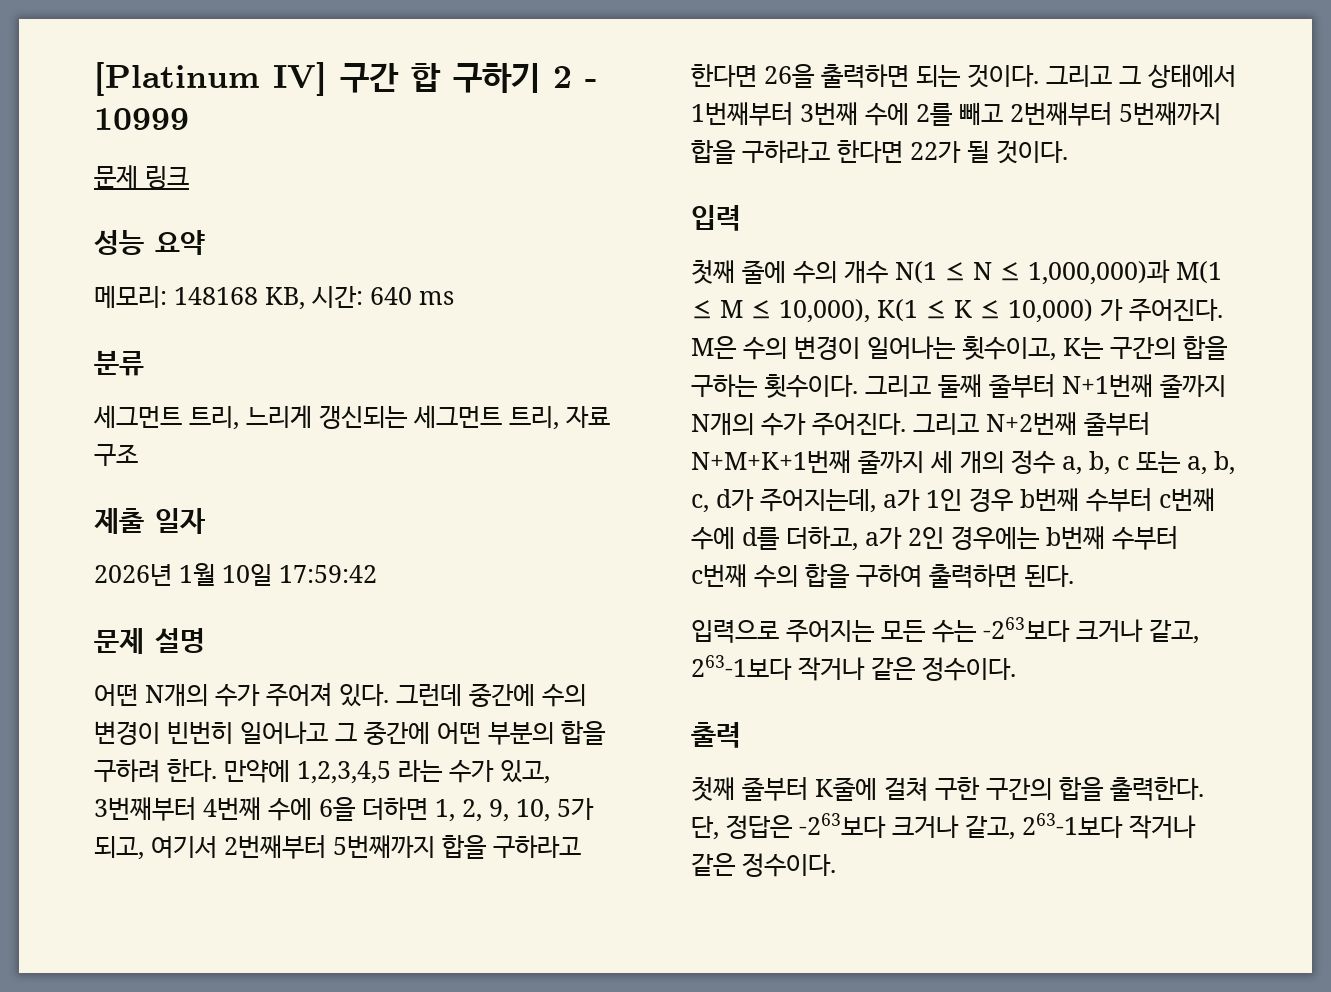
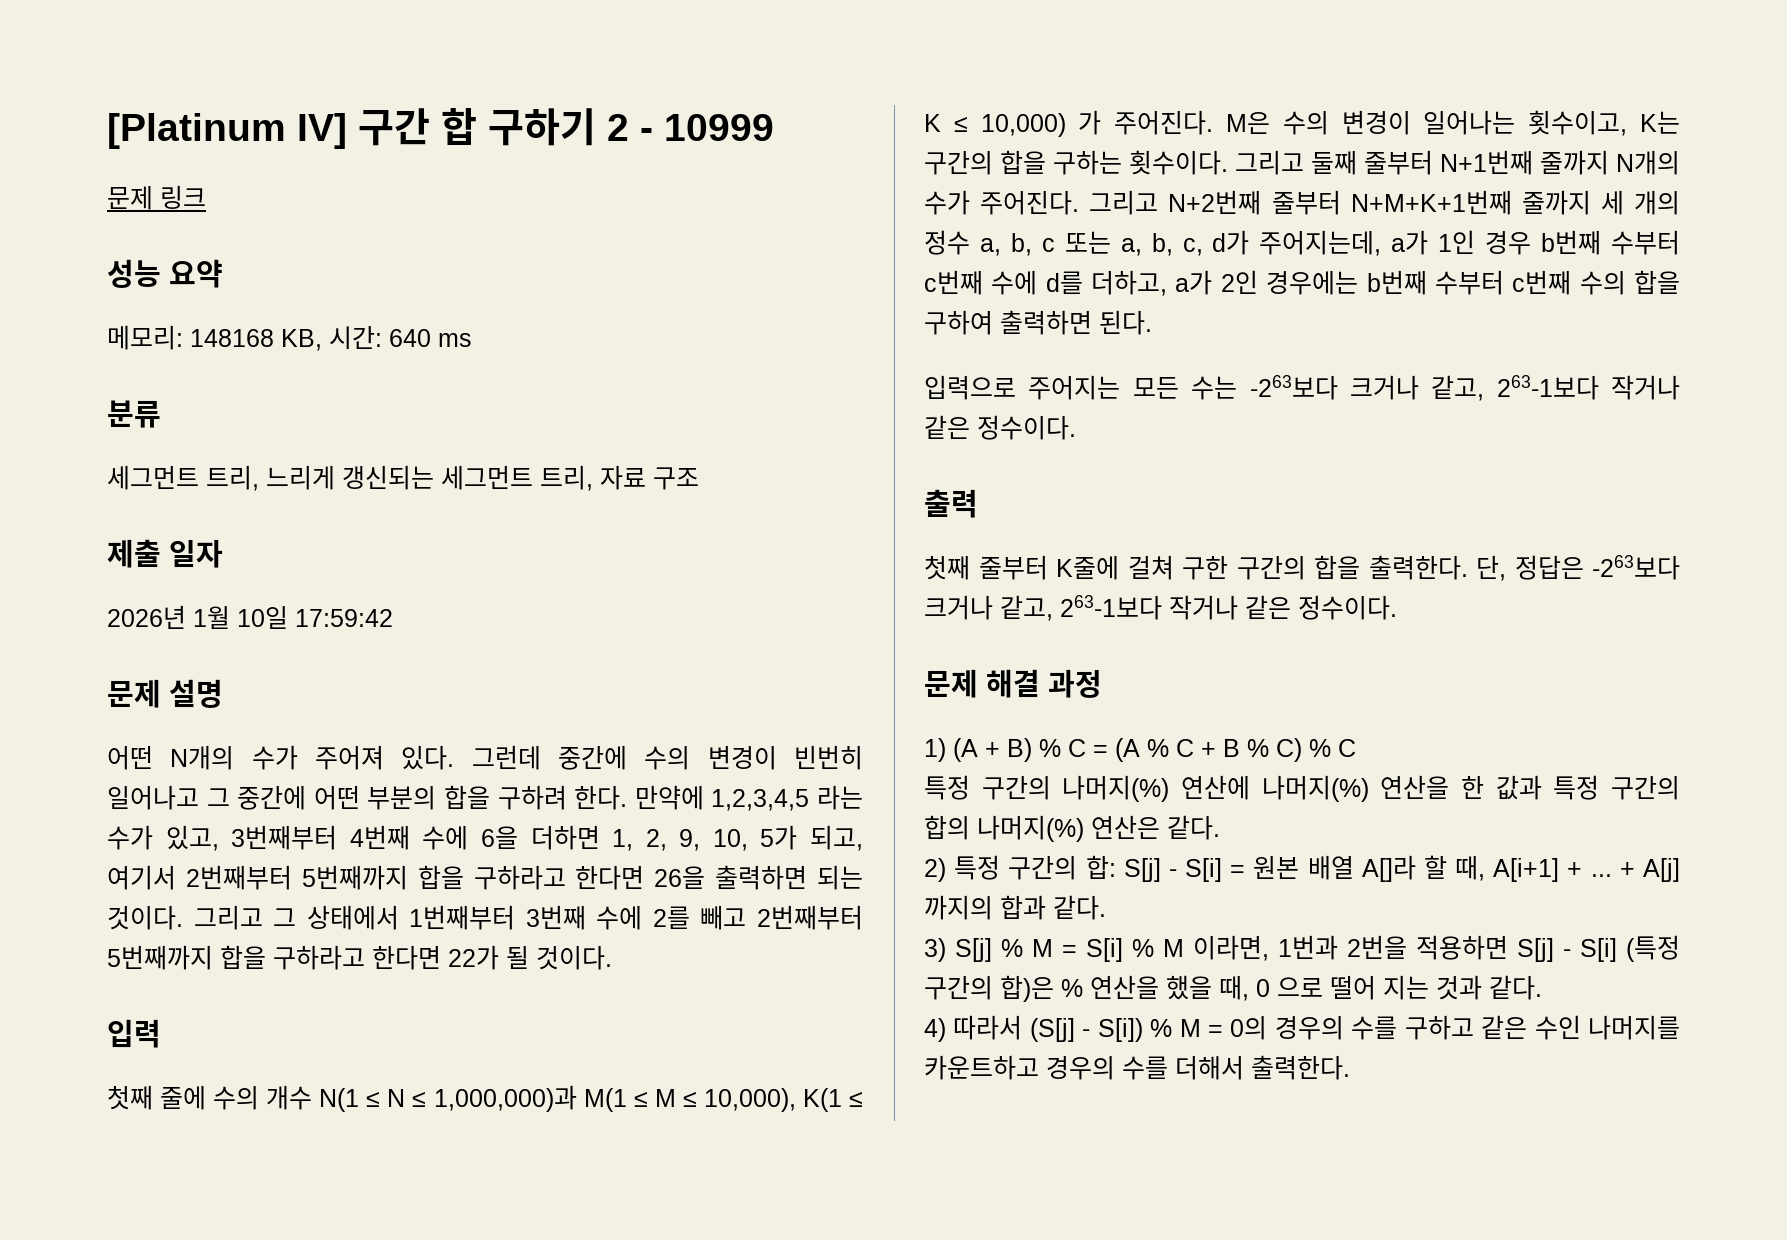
(836, 865) none -> [924,669,1102,698] [924,738,1356,762] [924,775,1680,802] [924,815,1220,842] [924,855,1680,882] [924,895,1106,920] [924,935,1680,962] [924,975,1542,1002] [924,1015,1680,1042] [924,1055,1350,1080] // 문제 해결 과정 // 1) (A + B) % C = (A % C + B % C) % C // 특정 구간의 나머지(%) 연산에 나머지(%) 연산을 한 값과 특정 구간의 합의 나머지(%) 연산은 같다. // 2) 특정 구간의 합: S[j] - S[i] = 원본 배열 A[]라 할 때, A[i+1] + ... + A[j] 까지의 합과 같다. // 3) S[j] % M = S[i] % M 이라면, 1번과 2번을 적용하면 S[j] - S[i] (특정 구간의 합)은 % 연산을 했을 때, 0 으로 떨어 지는 것과 같다. // 4) 따라서 (S[j] - S[i]) % M = 0의 경우의 수를 구하고 같은 수인 나머지를 카운트하고 경우의 수를 더해서 출력한다.

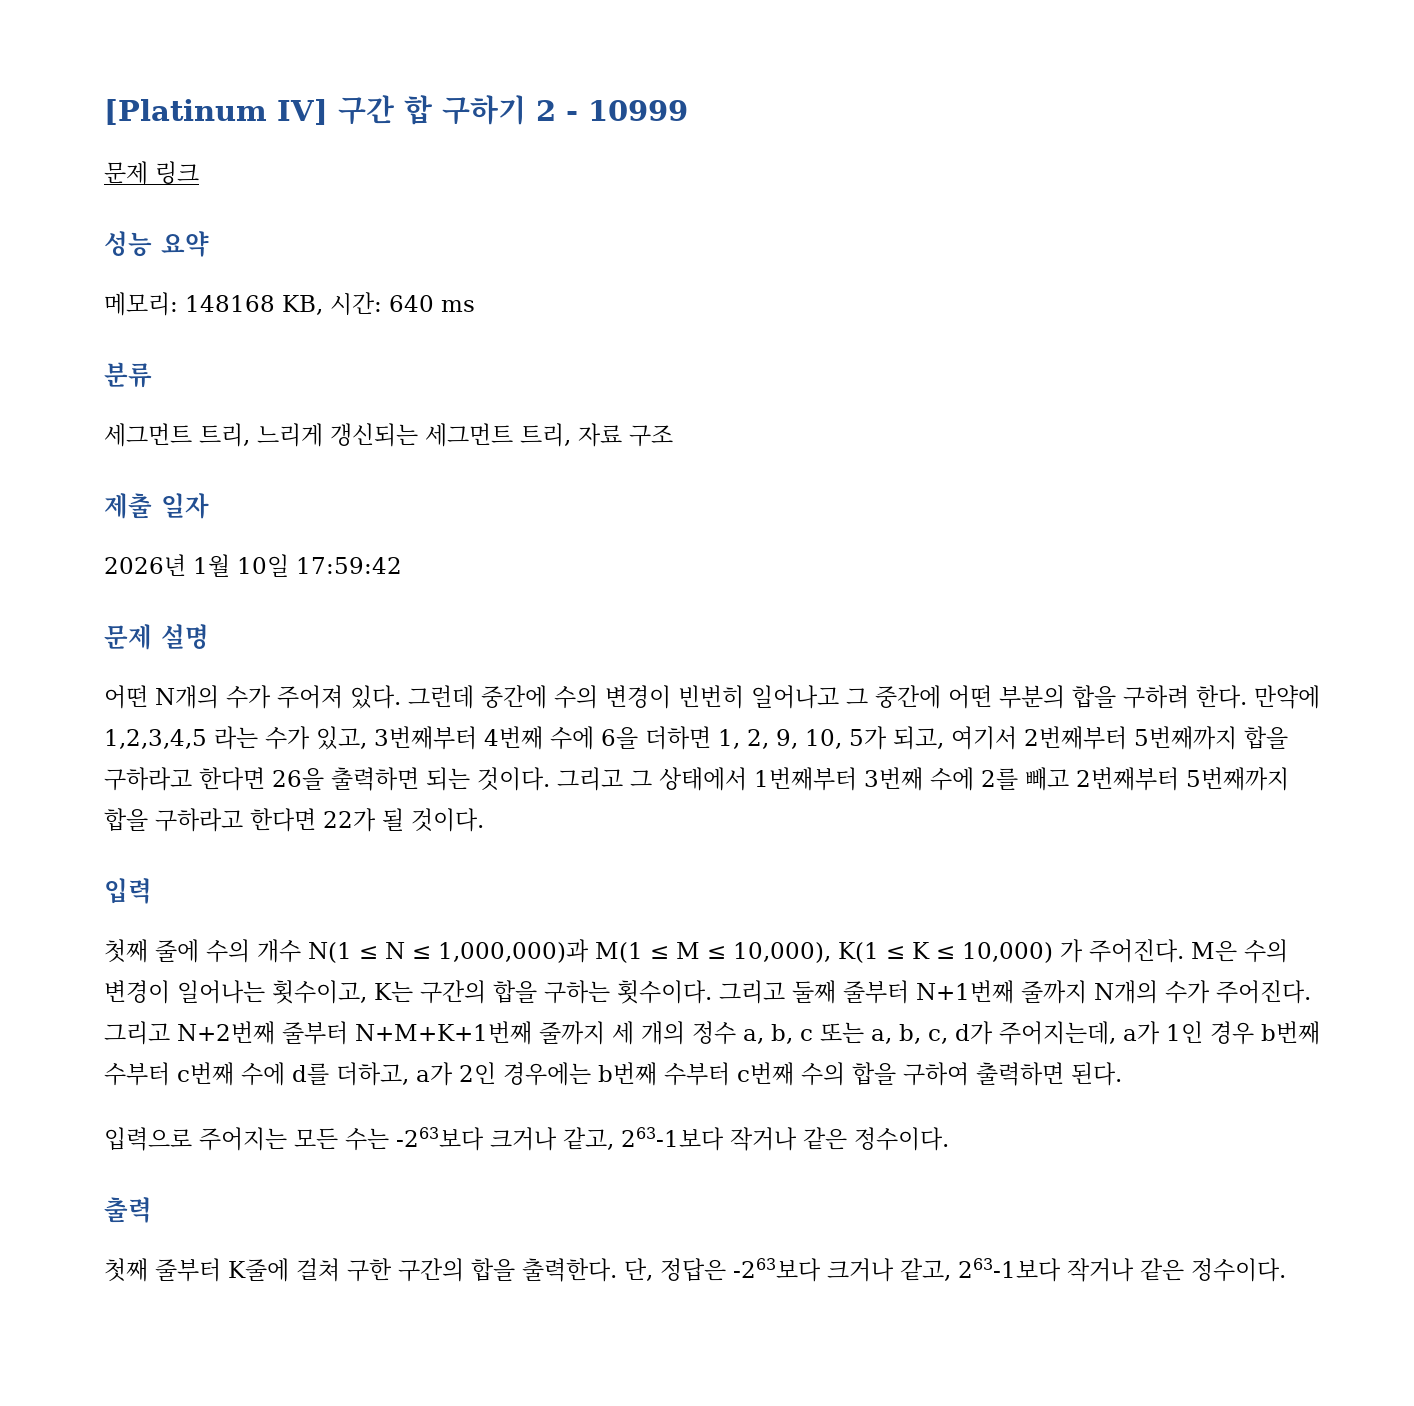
[924,669,1102,698] [924,738,1356,762] [924,775,1680,802] [924,815,1220,842] [924,855,1680,882] [924,895,1106,920] [924,935,1680,962] [924,975,1542,1002] [924,1015,1680,1042] [924,1055,1350,1080] // 문제 해결 과정 // 1) (A + B) % C = (A % C + B % C) % C // 특정 구간의 나머지(%) 연산에 나머지(%) 연산을 한 값과 특정 구간의 합의 나머지(%) 연산은 같다. // 2) 특정 구간의 합: S[j] - S[i] = 원본 배열 A[]라 할 때, A[i+1] + ... + A[j] 까지의 합과 같다. // 3) S[j] % M = S[i] % M 이라면, 1번과 2번을 적용하면 S[j] - S[i] (특정 구간의 합)은 % 연산을 했을 때, 0 으로 떨어 지는 것과 같다. // 4) 따라서 (S[j] - S[i]) % M = 0의 경우의 수를 구하고 같은 수인 나머지를 카운트하고 경우의 수를 더해서 출력한다. -> (1286, 1270) none

